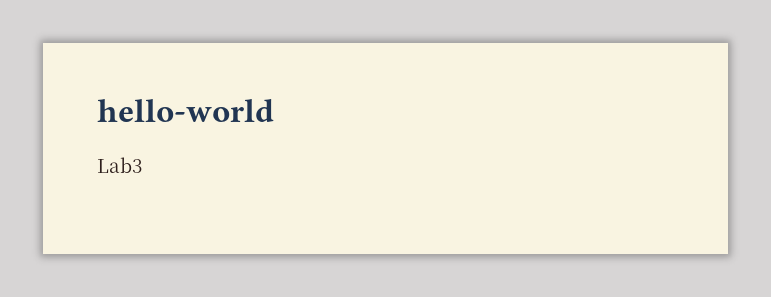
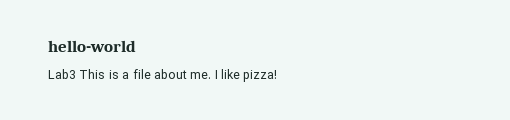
(143, 165) none -> [79,69,278,82] This is a file about me. I like pizza!

